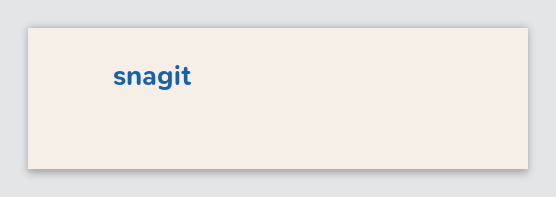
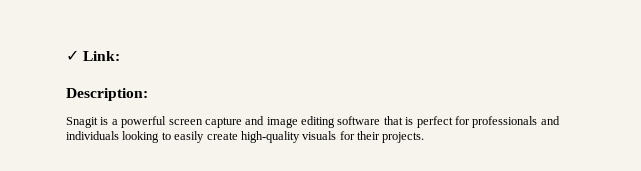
[113,65,192,90] snagit -> [66,50,121,61] [66,88,148,101] [66,116,560,128] [66,131,425,143] ✓ Link: // Description: // Snagit is a powerful screen capture and image editing software that is perfect for professionals and individuals looking to easily create high-quality visuals for their projects.

